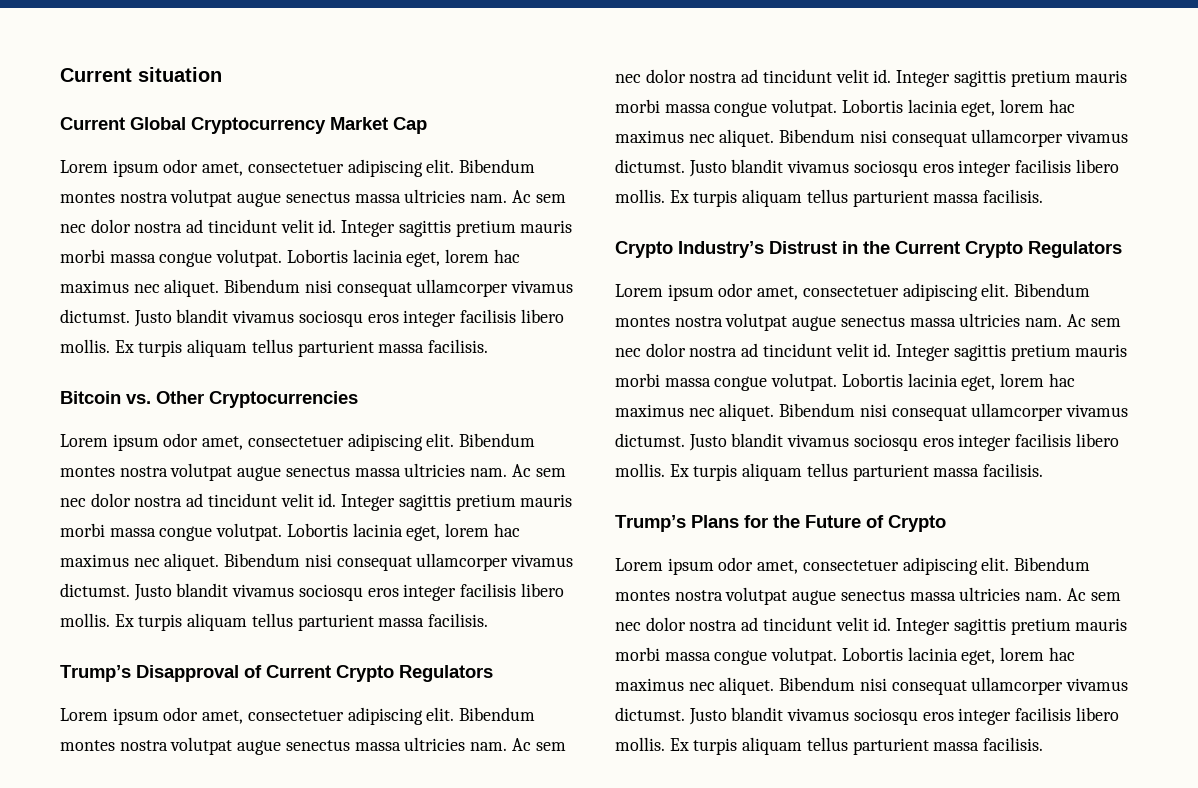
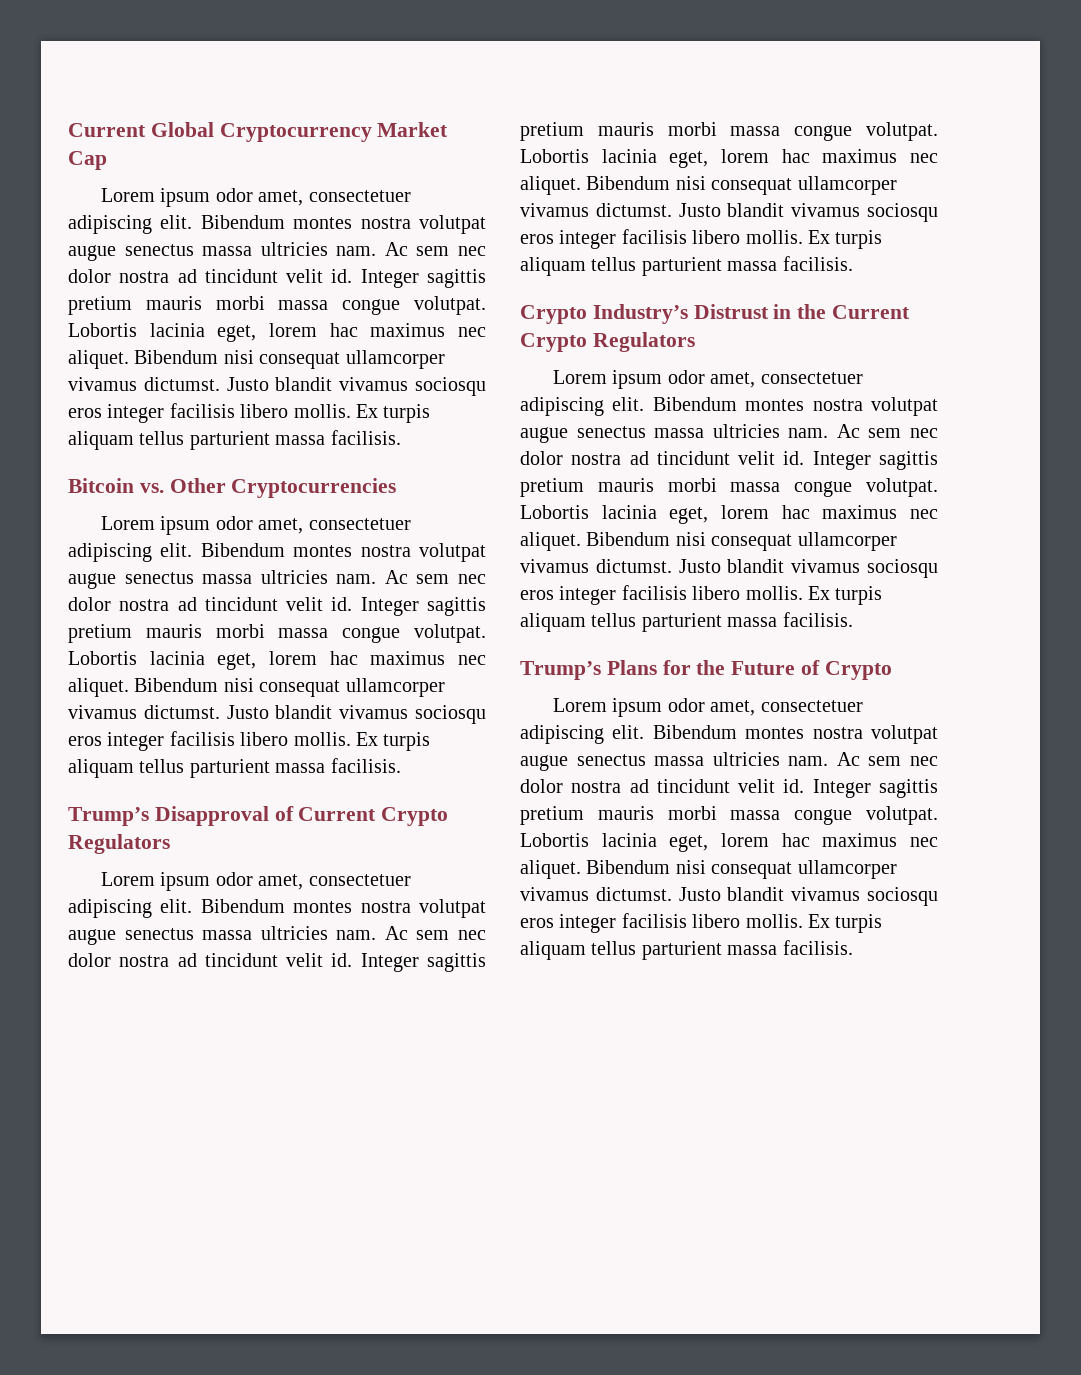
[60,67,222,82] [60,117,125,130] Current situation // Current -> [68,123,146,137] Current

